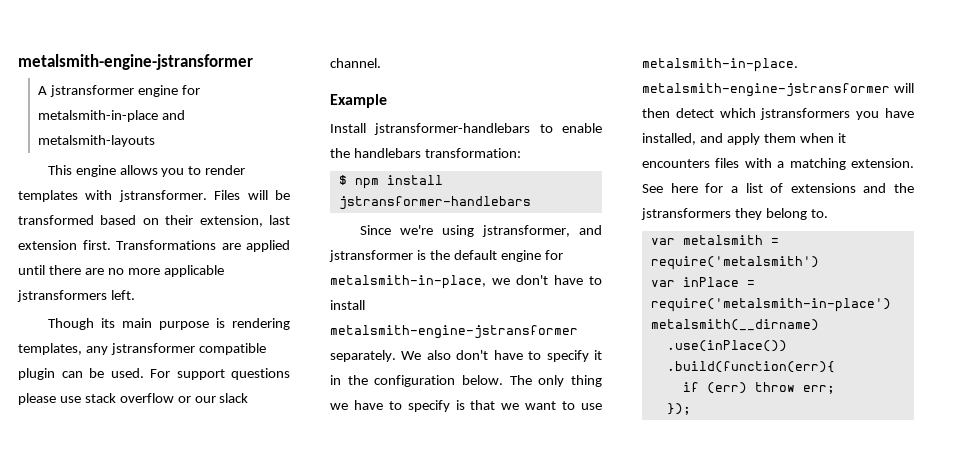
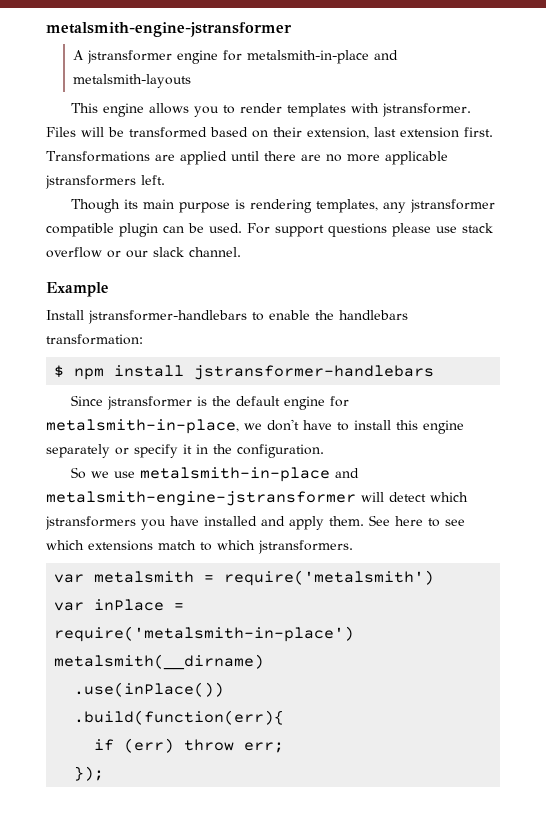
[399,225,602,237] we're using jstransformer, and -> (104, 400) none
[330,325,578,339] [330,350,602,362] [330,375,602,387] [330,400,602,412] [642,58,798,72] metalsmith-engine-jstransformer separately. We also don't have to specify it in the configuration below. The only thing we have to specify is that we want to use metalsmith-in-place. -> [396,420,464,434] [46,444,324,458] [71,467,360,482] this engine separately or specify it in the configuration. // So we use metalsmith-in-place and
[642,108,670,118] then -> (384, 497) none
[642,133,696,145] installed, -> [204,516,257,526] installed
[763,133,846,143] [642,158,914,170] [642,183,914,193] [641,208,828,220] them when it encounters files with a matching extension. See here for a list of extensions and the jstransformers they belong to. -> [329,515,465,527] [46,540,353,554] them. See here to see which extensions match to which jstransformers.

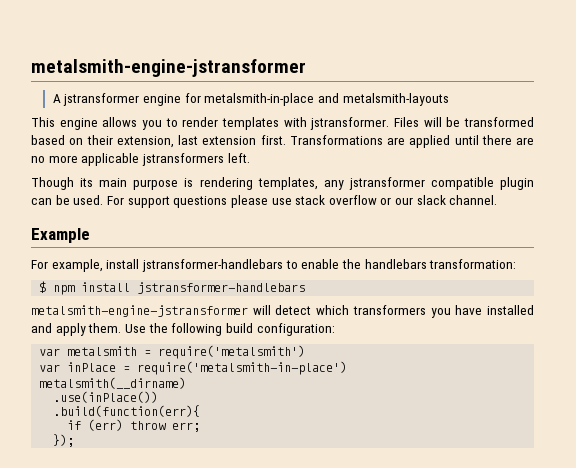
[46,310,84,320] Install -> [31,259,140,272] For example, install
[71,395,350,410] [46,419,464,434] [46,444,324,458] [71,467,360,482] Since jstransformer is the default engine for metalsmith-in-place, we don't have to install this engine separately or specify it in the configuration. // So we use metalsmith-in-place and -> (306, 288) none
[45,516,136,530] jstransformers -> [352,305,426,315] transformers
[369,515,465,527] [46,540,353,554] See here to see which extensions match to which jstransformers. -> [124,323,335,336] Use the following build configuration:

